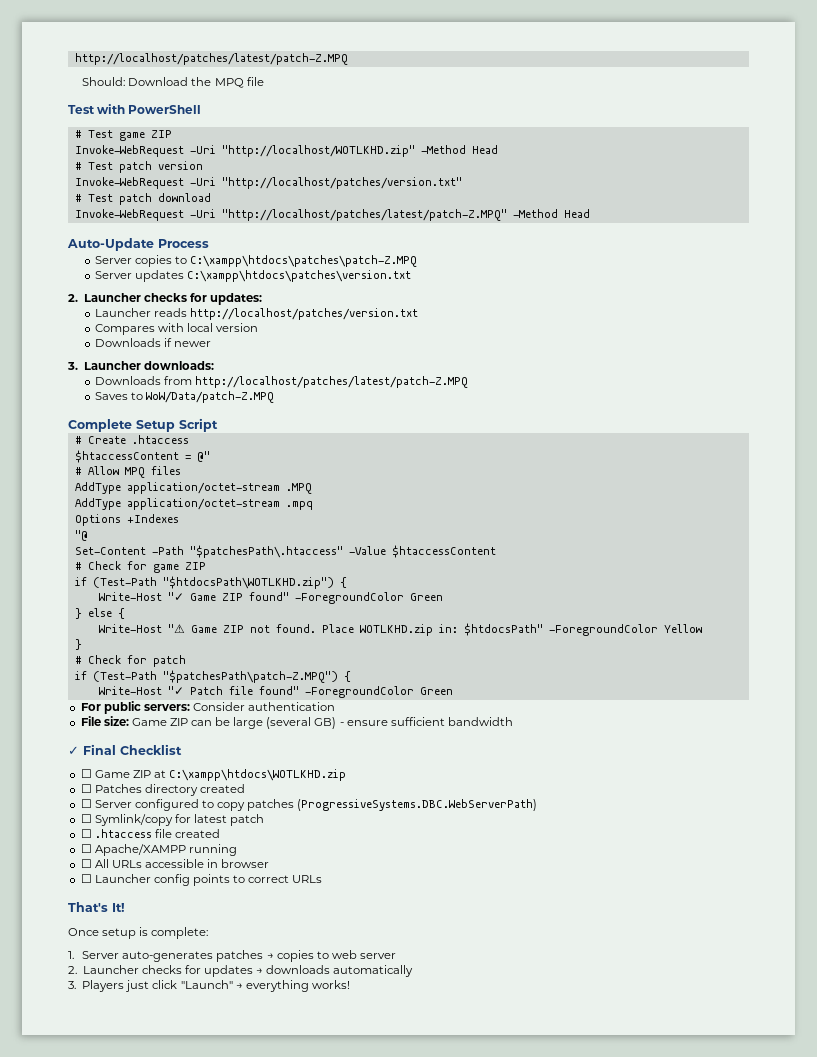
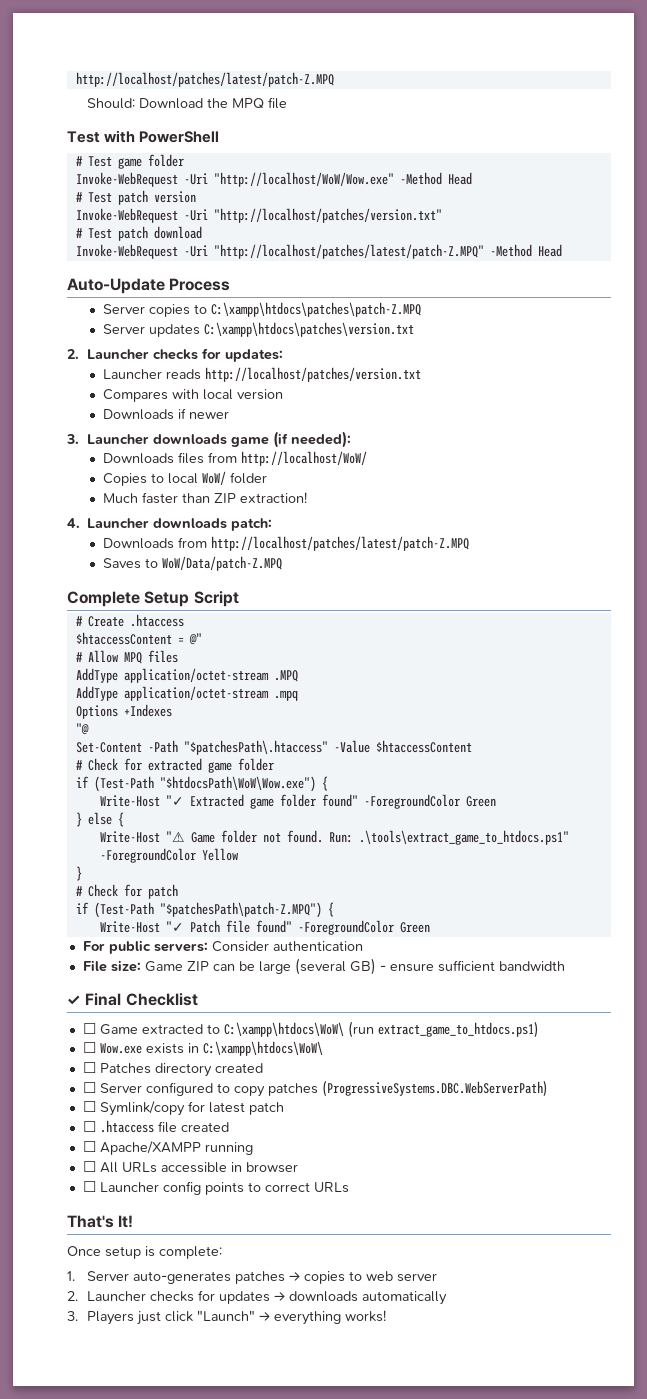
[150,130,172,138] [74,145,415,157] ZIP // Invoke-WebRequest -Uri "http://localhost/WOTLKHD.zip" -> [147,154,184,167] [75,172,394,187] folder // Invoke-WebRequest -Uri "http://localhost/WoW/Wow.exe"
[143,361,214,370] downloads: -> [153,431,352,448] [103,451,368,466] [103,471,268,486] [103,492,308,504] [67,518,273,531] downloads game (if needed): // Downloads files from http://localhost/WoW/ // Copies to local WoW/ folder // Much faster than ZIP extraction! // 4. Launcher downloads patch:
[152,562,206,573] [74,576,347,589] [98,592,243,601] game ZIP // if (Test-Path "$htdocsPath\WOTLKHD.zip") { // Write-Host "✓ Game ZIP -> [147,758,274,773] [75,776,328,792] [99,794,316,809] extracted game folder // if (Test-Path "$htdocsPath\WoW\Wow.exe") { // Write-Host "✓ Extracted game folder
[222,625,244,633] ZIP -> [220,830,257,843] folder
[321,623,543,636] Place WOTLKHD.zip in: $htdocsPath" -> [328,830,569,845] Run: .\tools\extract_game_to_htdocs.ps1"
[132,769,347,781] ZIP at C:\xampp\htdocs\WOTLKHD.zip -> [141,1021,539,1038] [82,1041,323,1056] extracted to C:\xampp\htdocs\WoW\ (run extract_game_to_htdocs.ps1) // ☐ Wow.exe exists in C:\xampp\htdocs\WoW\

